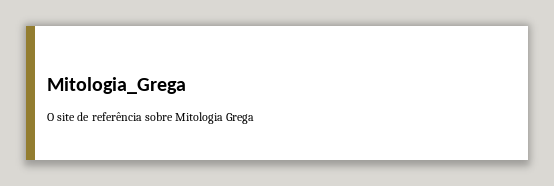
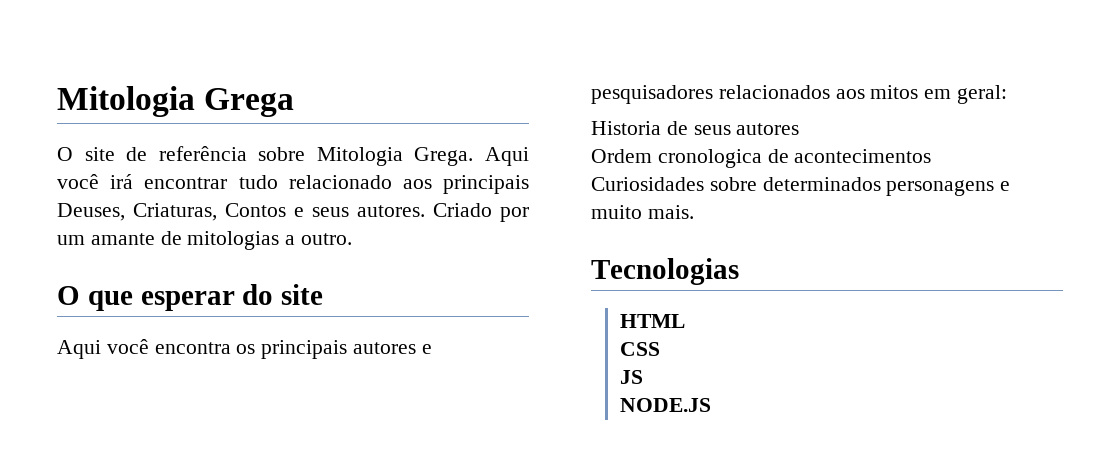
[47,77,186,94] Mitologia_Grega -> [57,86,295,117] Mitologia Grega
[226,113,255,124] Grega -> [414,147,529,166] [57,174,529,194] [57,203,529,222] [57,231,353,250] [57,284,324,311] [57,339,432,359] [591,85,1008,104] [591,121,800,135] [591,149,932,168] [591,177,1011,196] [591,205,694,219] [591,258,739,285] [619,314,685,328] [619,342,660,356] [619,370,643,384] [619,398,711,412] Grega. Aqui você irá encontrar tudo relacionado aos principais Deuses, Criaturas, Contos e seus autores. Criado por um amante de mitologias a outro. // O que esperar do site // Aqui você encontra os principais autores e pesquisadores relacionados aos mitos em geral: // Historia de seus autores // Ordem cronologica de acontecimentos // Curiosidades sobre determinados personagens e muito mais. // Tecnologias // HTML // CSS // JS // NODE.JS

